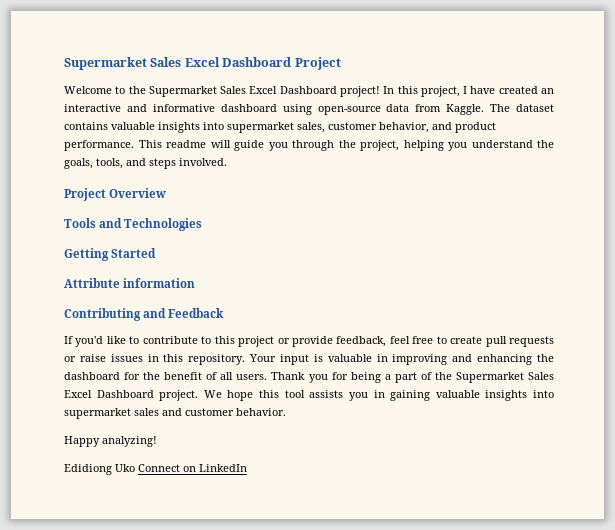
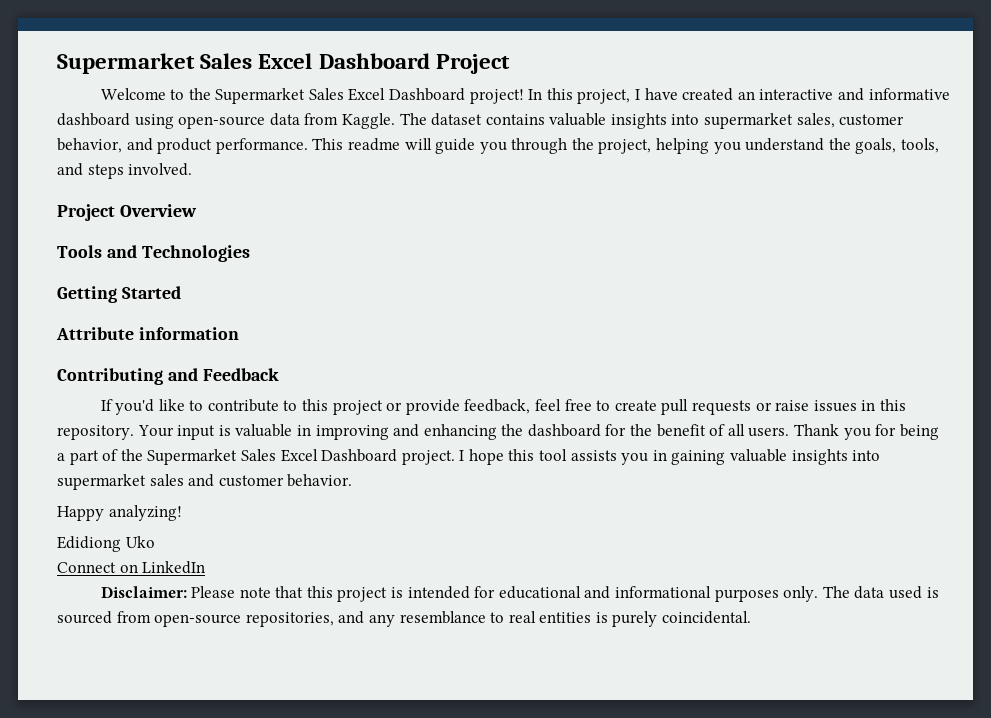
[203,390,222,398] We -> [459,450,465,461] I
(135, 468) none -> (155, 542) //
(247, 468) none -> [100,586,939,602] [57,611,752,627] // Disclaimer: Please note that this project is intended for educational and informational purposes only. The data used is sourced from open-source repositories, and any resemblance to real entities is purely coincidental.

